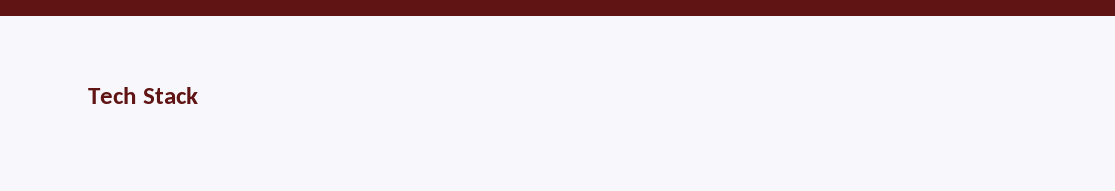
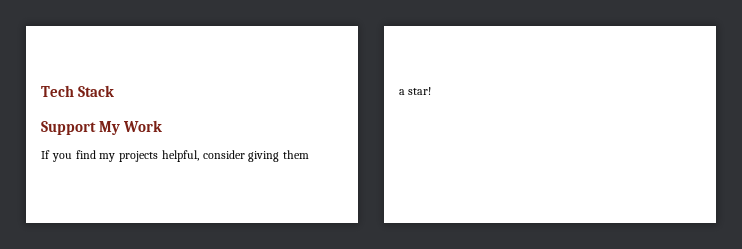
(198, 95) none -> [41,120,163,135] [41,150,309,162] [399,87,432,95] // Support My Work // If you find my projects helpful, consider giving them a star!

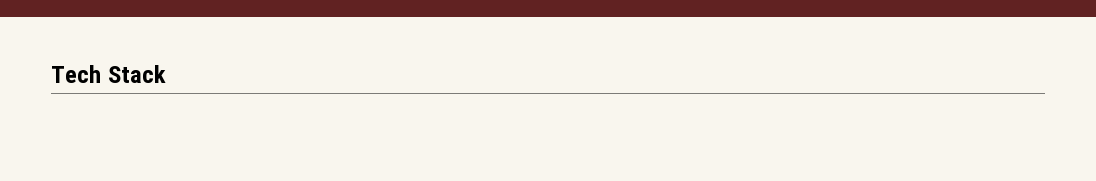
[41,120,163,135] [41,150,309,162] [399,87,432,95] // Support My Work // If you find my projects helpful, consider giving them a star! -> (166, 74) none

